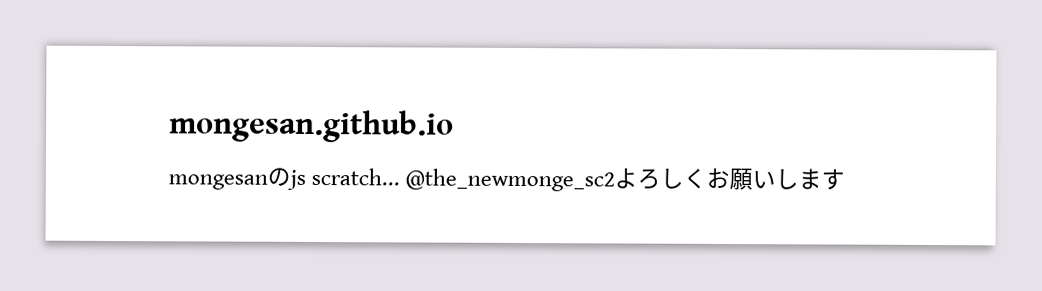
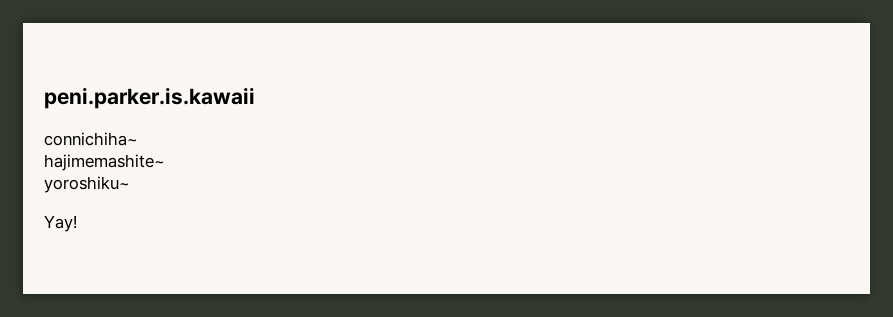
[169,109,454,143] [168,167,846,192] mongesan.github.io // mongesanのjs scratch... @the_newmonge_sc2よろしくお願いします -> [44,87,255,109] [44,132,138,146] [44,154,165,171] [44,176,130,193] [44,215,77,232] peni.parker.is.kawaii // connichiha~ // hajimemashite~ // yoroshiku~ // Yay!

